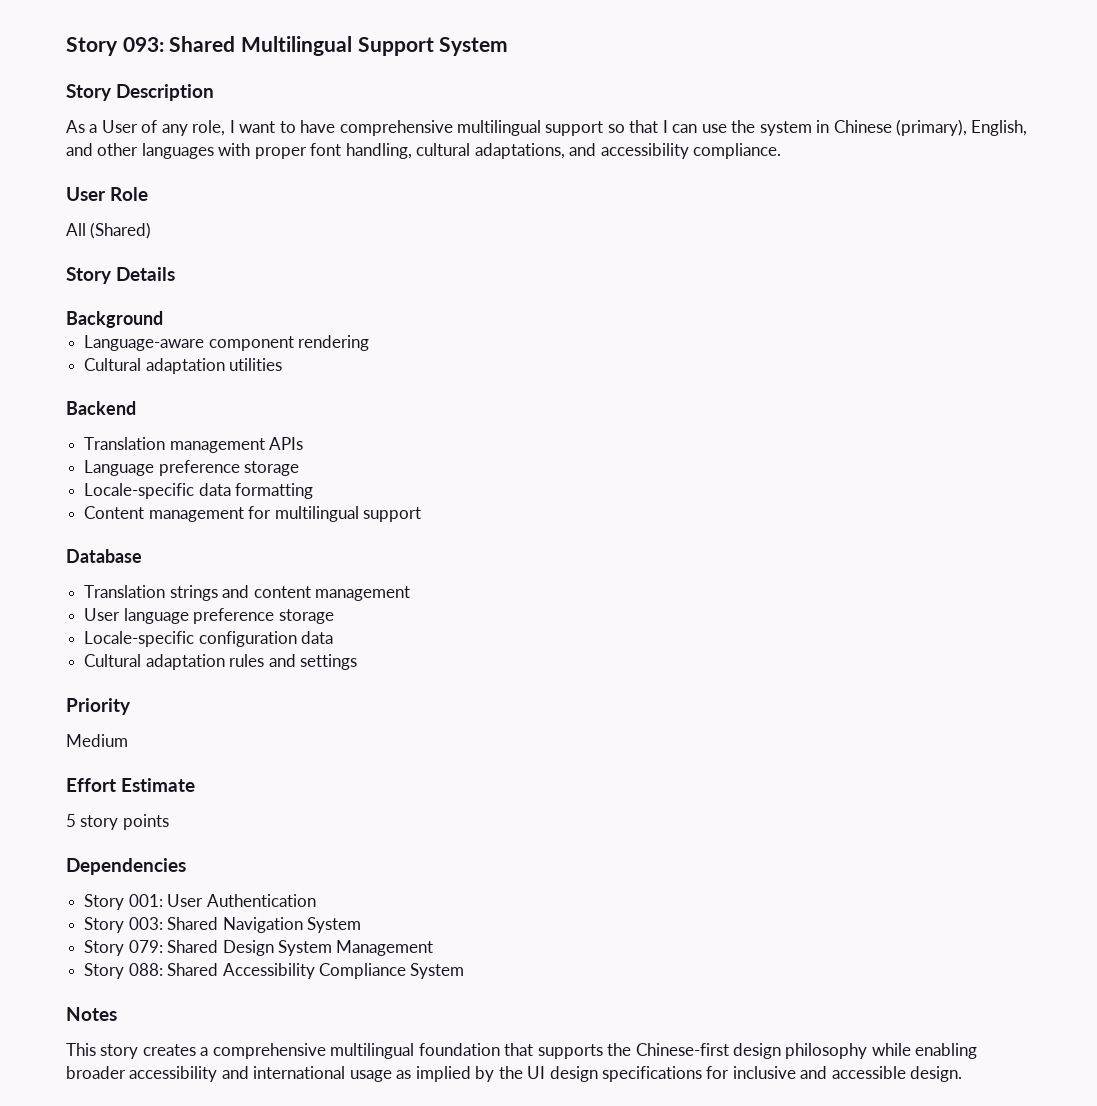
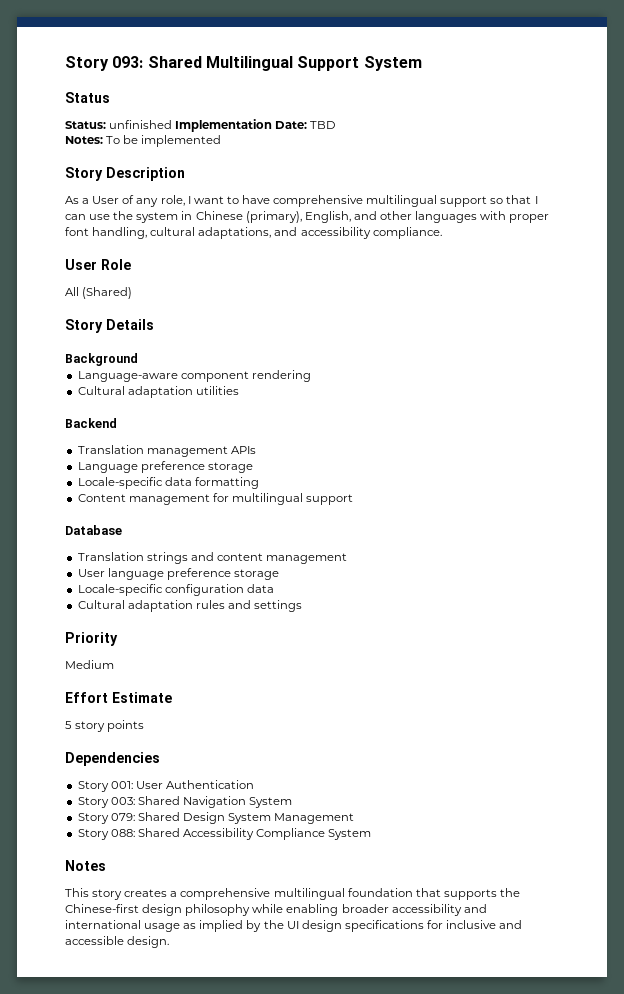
(509, 46) none -> [65,92,110,103] [65,119,337,132] [65,135,222,147] // Status // Status: unfinished Implementation Date: TBD // Notes: To be implemented

